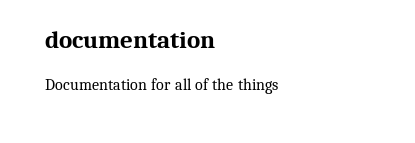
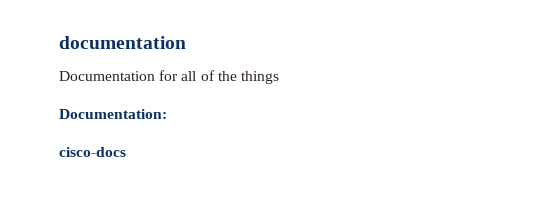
(278, 86) none -> [59,109,167,119] [59,147,126,157] // Documentation: // cisco-docs

